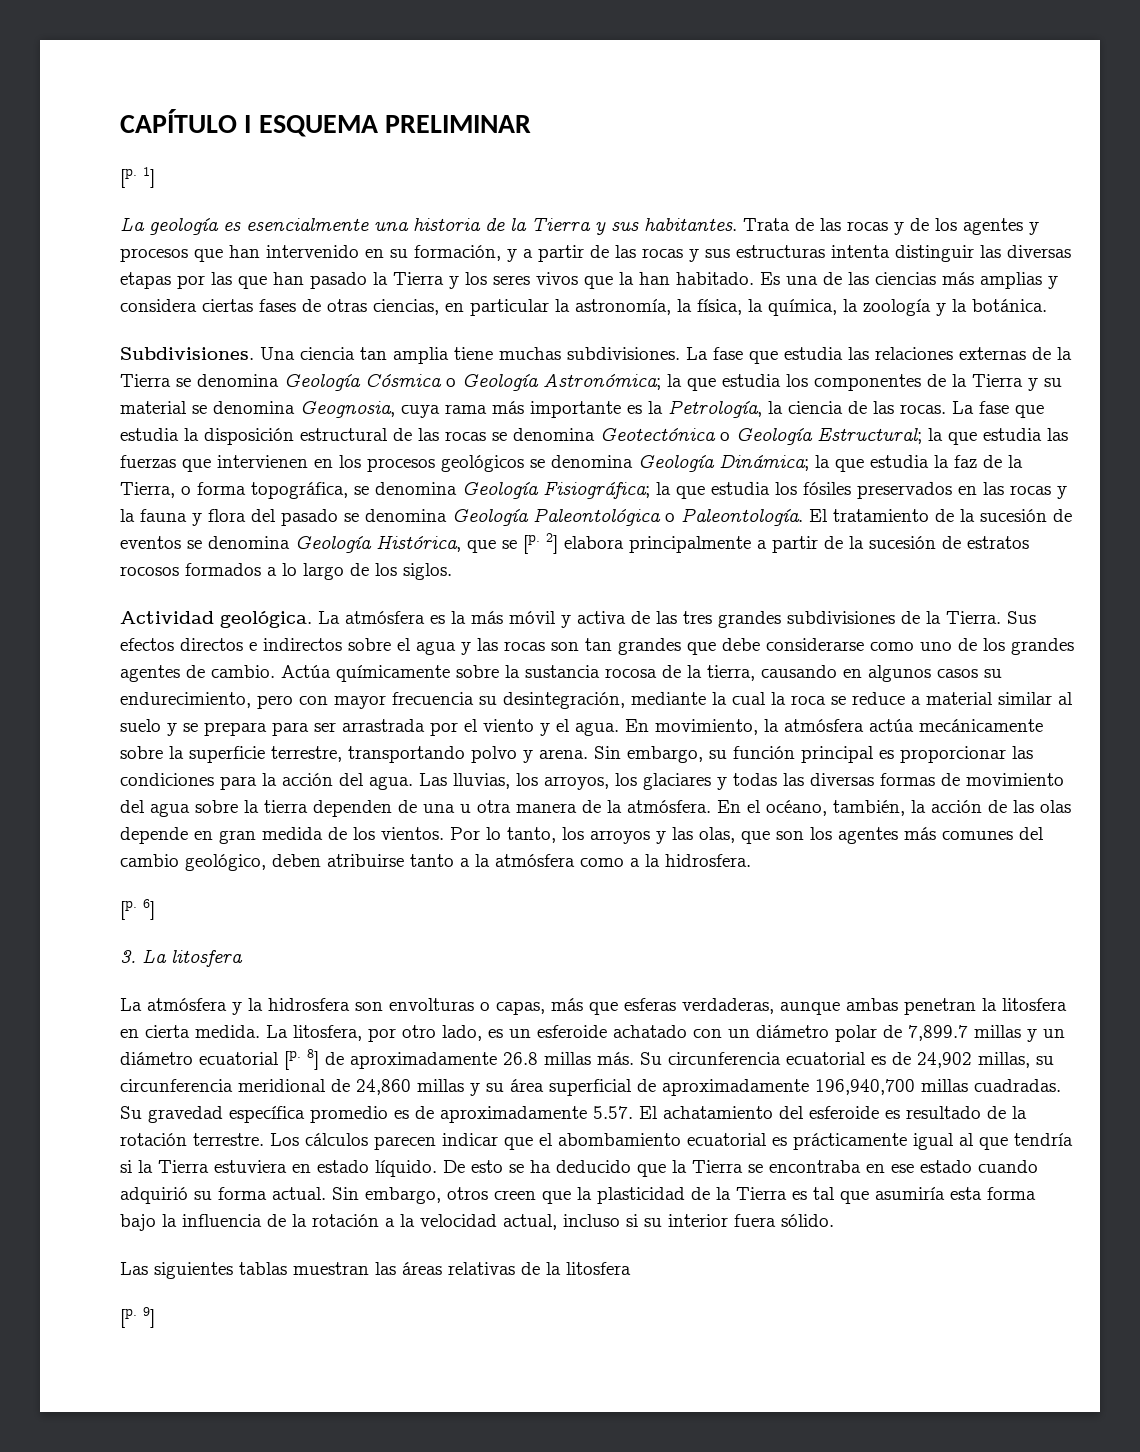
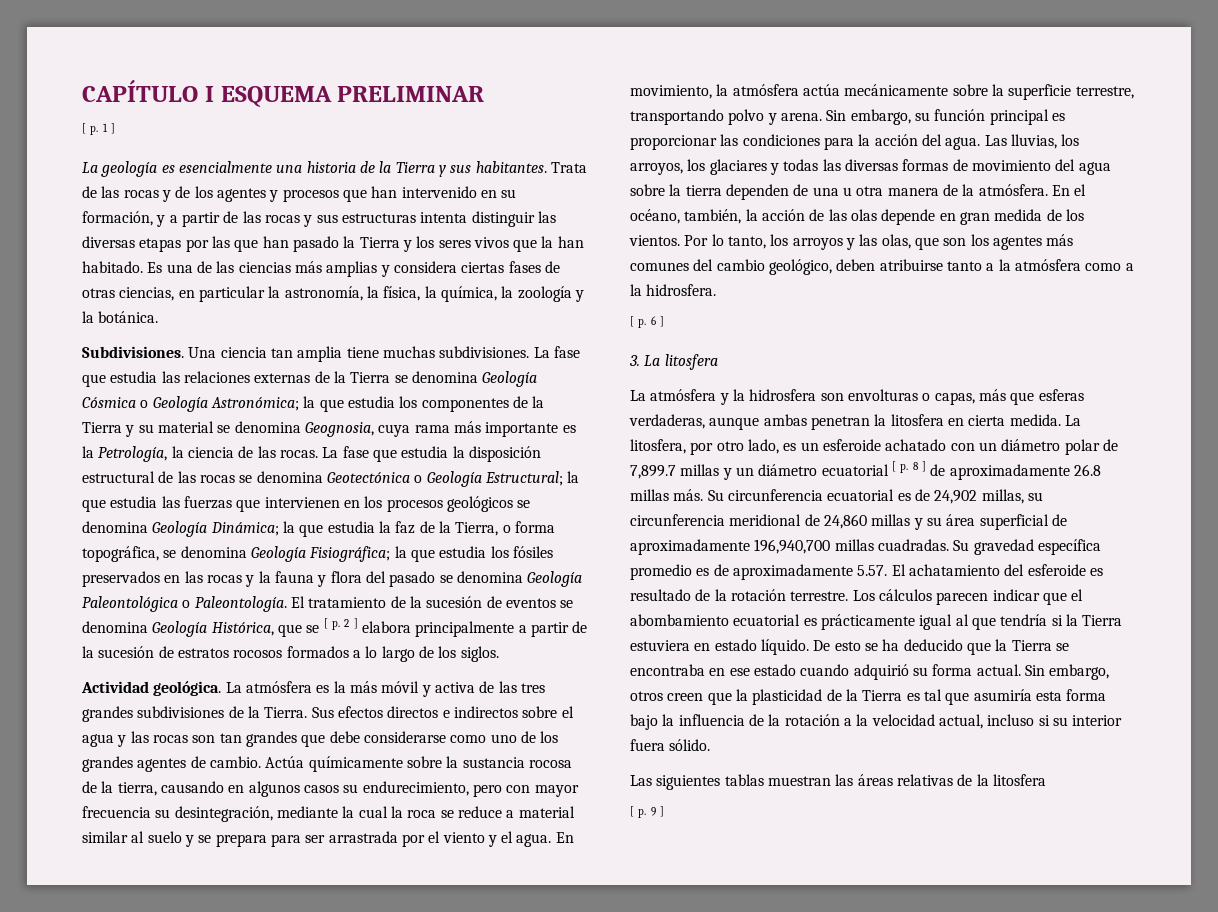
[120,167,155,188] [p. 1] -> [82,123,115,135] [ p. 1 ]
[523,533,558,554] [p. 2] -> [323,618,358,630] [ p. 2 ]
[120,899,155,920] [p. 6] -> [630,316,664,328] [ p. 6 ]
[284,1049,319,1070] [p. 8] -> [891,461,926,473] [ p. 8 ]
[120,1307,155,1328] [p. 9] -> [630,806,664,818] [ p. 9 ]

